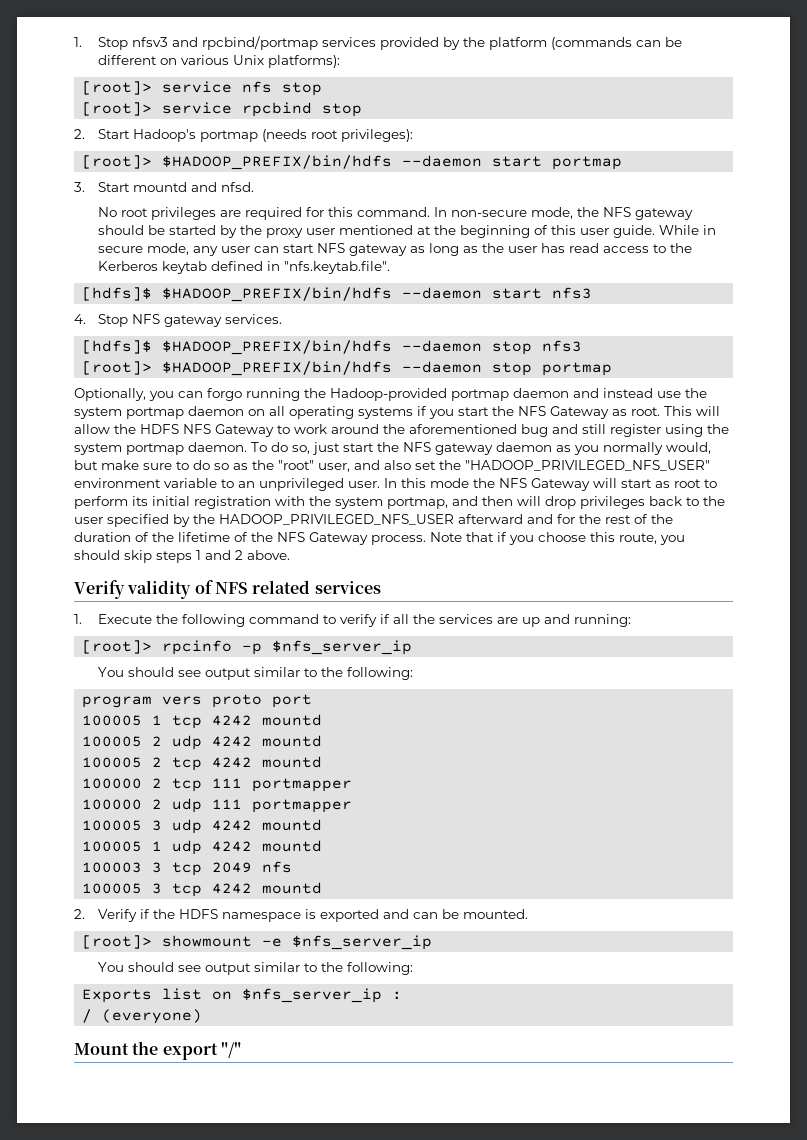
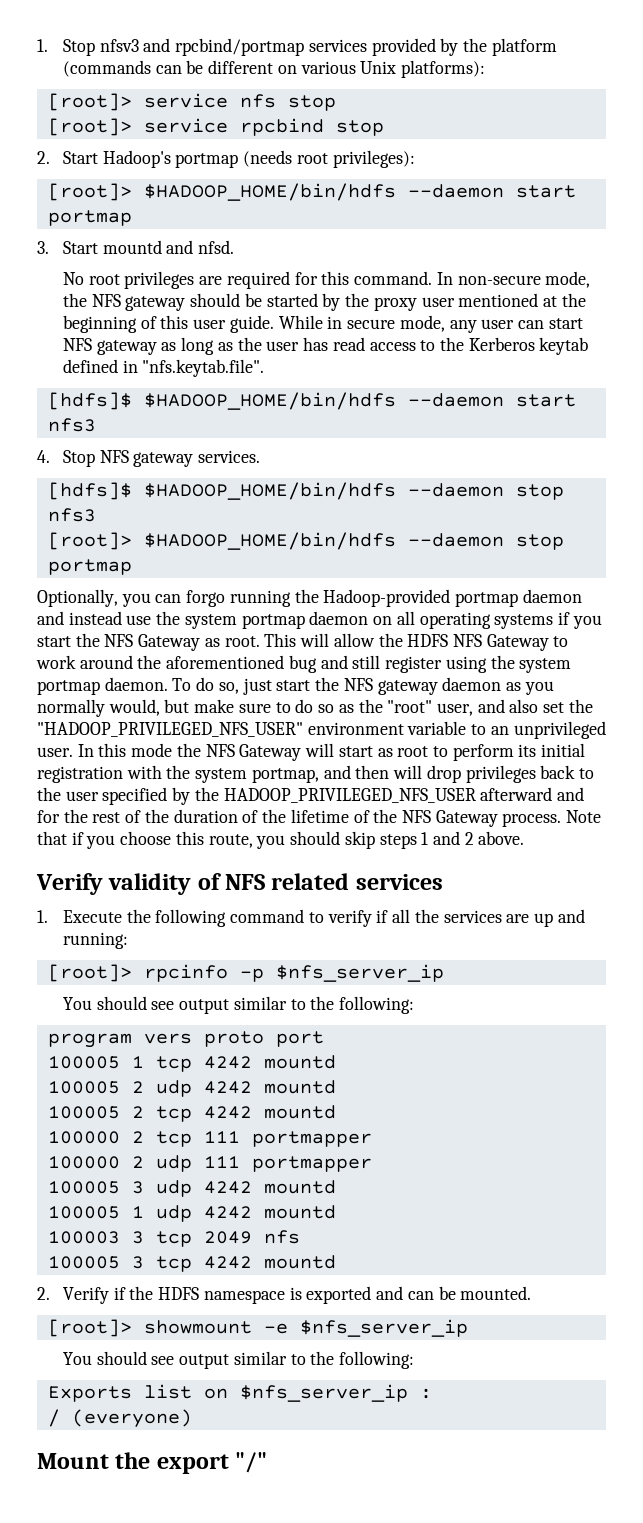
[162,155,393,170] $HADOOP_PREFIX/bin/hdfs -> [143,183,396,201] $HADOOP_HOME/bin/hdfs
[162,287,393,302] $HADOOP_PREFIX/bin/hdfs -> [143,392,396,410] $HADOOP_HOME/bin/hdfs
[162,340,393,355] $HADOOP_PREFIX/bin/hdfs -> [143,482,396,500] $HADOOP_HOME/bin/hdfs
[162,361,393,376] $HADOOP_PREFIX/bin/hdfs -> [143,532,396,550] $HADOOP_HOME/bin/hdfs

